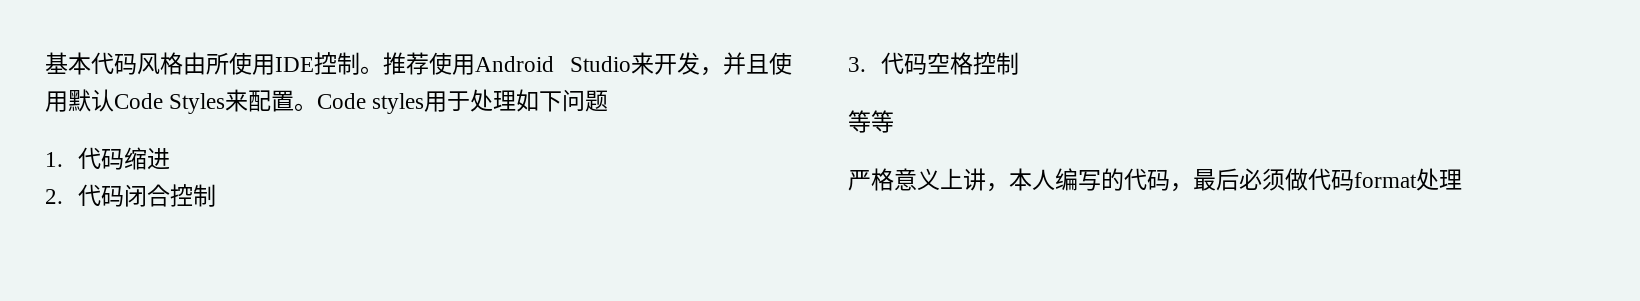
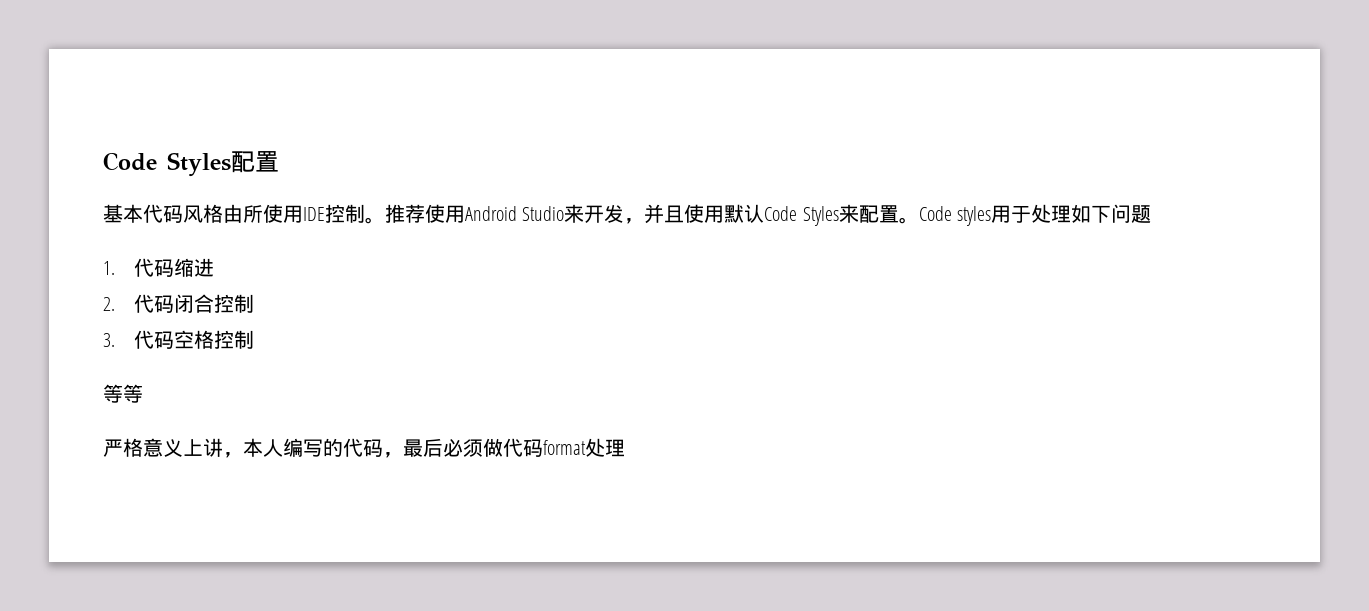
(45, 63) none -> [103,151,279,177] Code Styles配置 //

